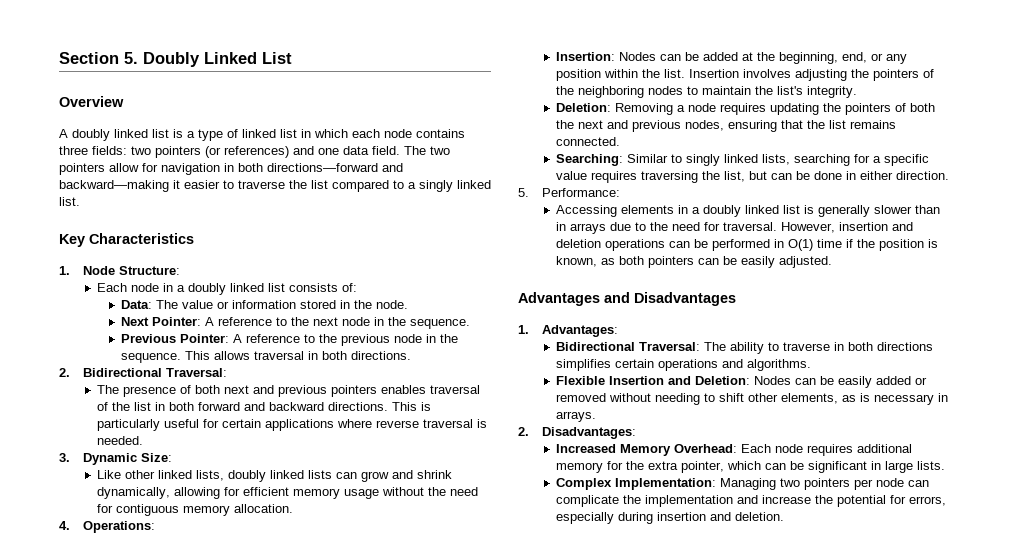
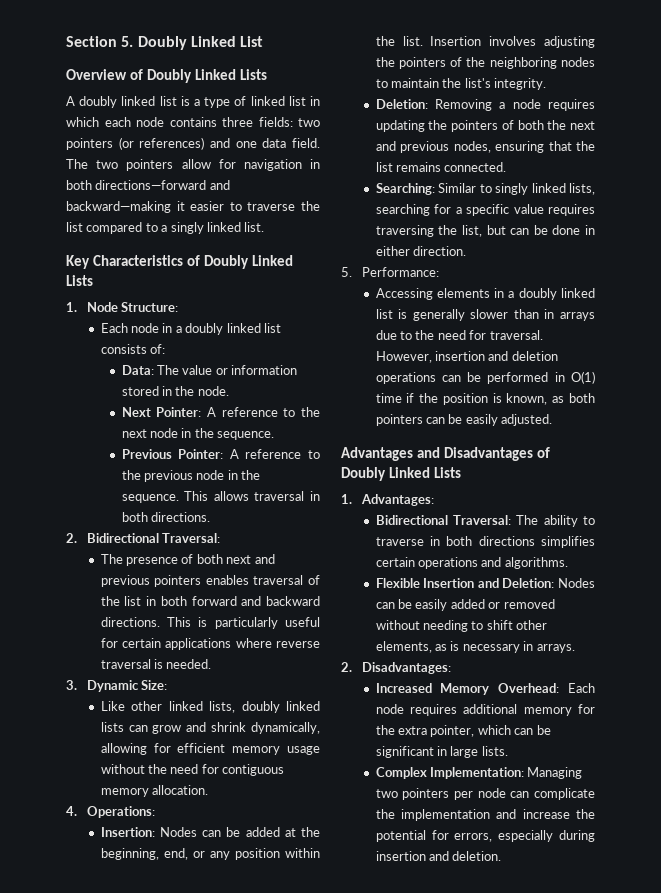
(124, 101) none -> [130,69,268,83] of Doubly Linked Lists
(194, 238) none -> [187,255,294,269] [66,275,93,286] of Doubly Linked Lists
(736, 299) none -> [537,447,551,458] [341,467,462,481] of Doubly Linked Lists

